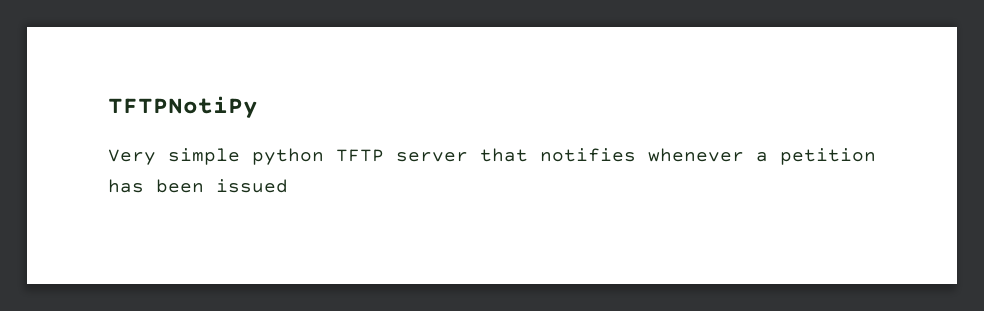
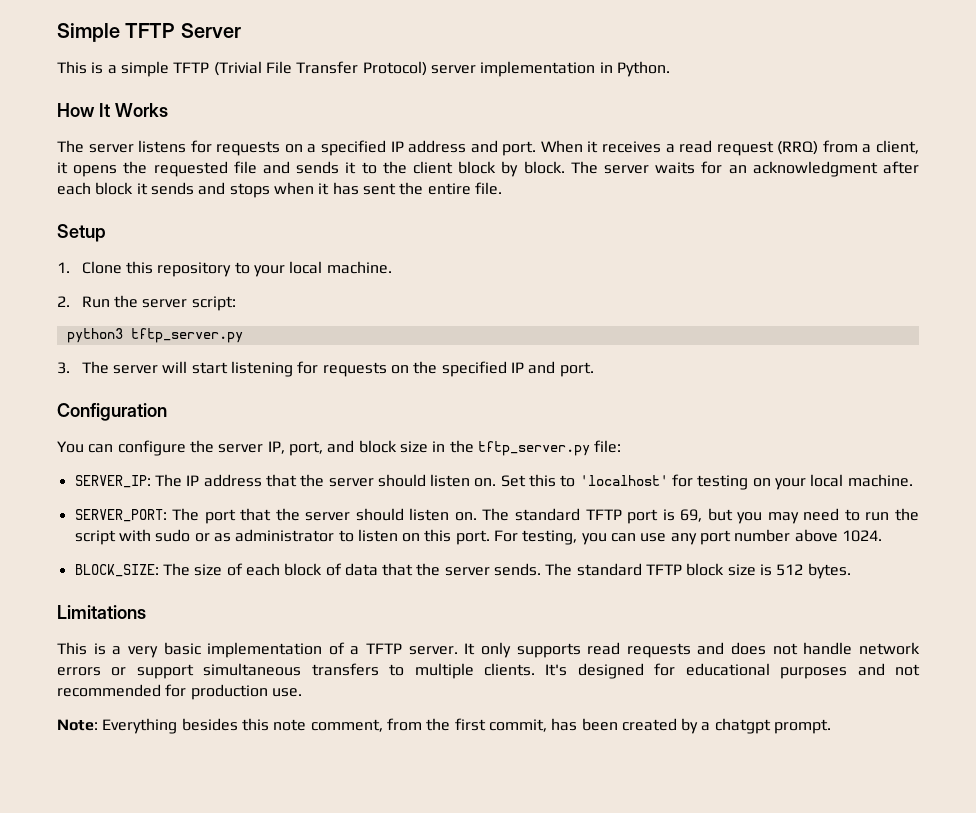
[108,96,258,118] [108,148,876,165] [108,179,288,193] TFTPNotiPy // Very simple python TFTP server that notifies whenever a petition has been issued -> [57,23,241,42] [57,61,670,77] [57,103,168,117] [57,140,919,156] [57,161,920,177] [57,182,502,198] [57,224,106,242] [57,261,392,277] [57,295,236,311] [66,328,243,343] [57,361,594,377] [57,403,167,421] [57,440,622,456] [74,474,913,490] [74,508,919,524] [74,529,883,545] [74,563,851,579] [57,605,146,619] [57,642,921,658] [57,663,921,679] [57,684,302,700] [57,718,832,734] Simple TFTP Server // This is a simple TFTP (Trivial File Transfer Protocol) server implementation in Python. // How It Works // The server listens for requests on a specified IP address and port. When it receives a read request (RRQ) from a client, it opens the requested file and sends it to the client block by block. The server waits for an acknowledgment after each block it sends and stops when it has sent the entire file. // Setup // 1. Clone this repository to your local machine. // 2. Run the server script: // python3 tftp_server.py // 3. The server will start listening for requests on the specified IP and port. // Configuration // You can configure the server IP, port, and block size in the tftp_server.py file: // SERVER_IP: The IP address that the server should listen on. Set this to 'localhost' for testing on your local machine. // SERVER_PORT: The port that the server should listen on. The standard TFTP port is 69, but you may need to run the script with sudo or as administrator to listen on this port. For testing, you can use any port number above 1024. // BLOCK_SIZE: The size of each block of data that the server sends. The standard TFTP block size is 512 bytes. // Limitations // This is a very basic implementation of a TFTP server. It only supports read requests and does not handle network errors or support simultaneous transfers to multiple clients. It's designed for educational purposes and not recommended for production use. // Note: Everything besides this note comment, from the first commit, has been created by a chatgpt prompt.

